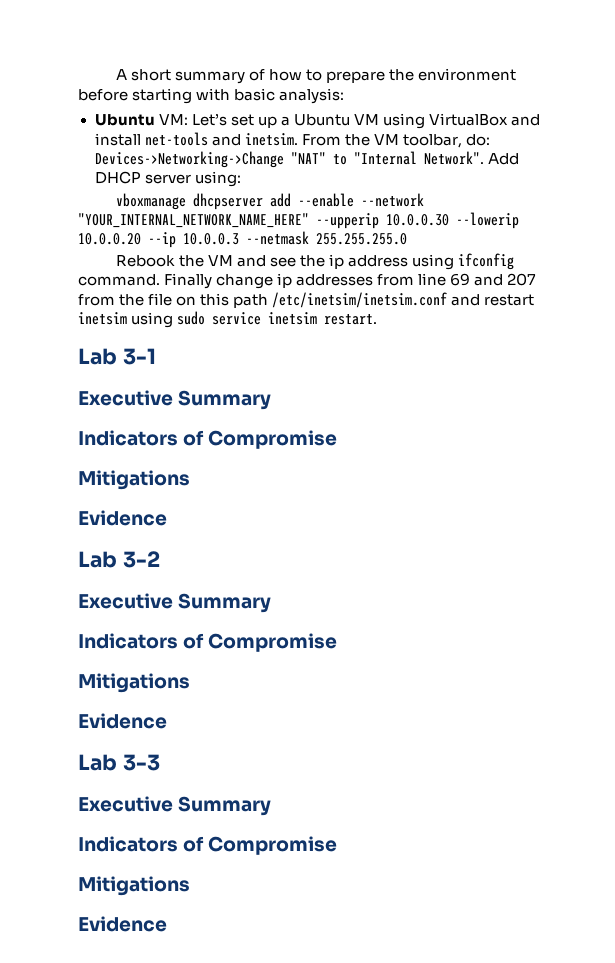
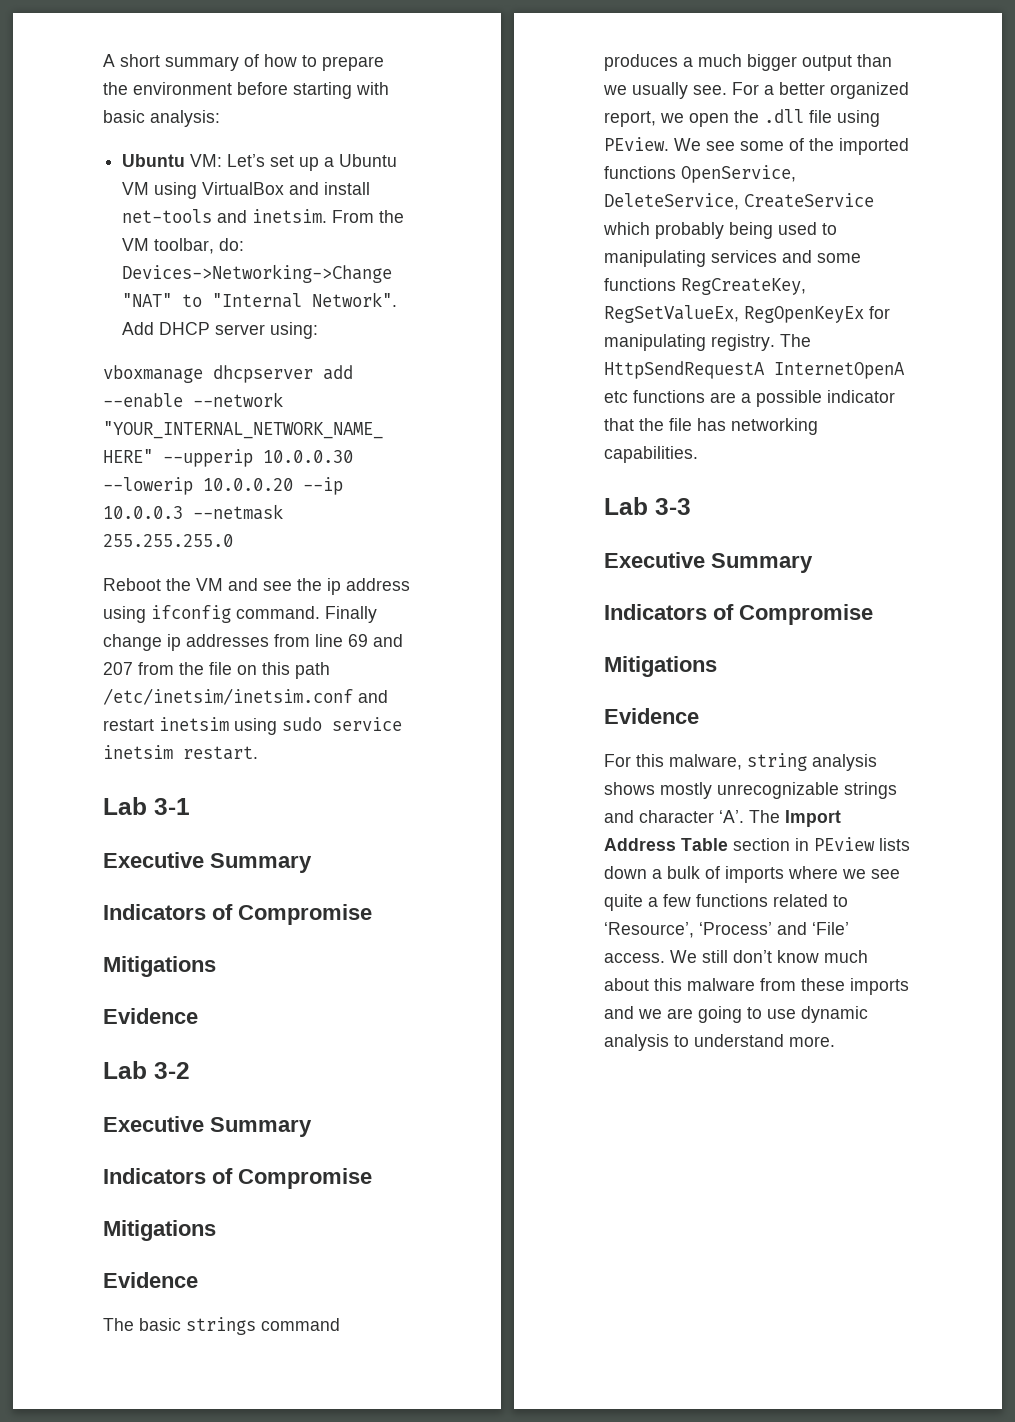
[115,255,175,267] Rebook -> [103,578,161,591] Reboot
(167, 721) none -> [103,1317,340,1335] [604,54,892,71] [603,82,909,99] [604,109,880,127] [604,137,909,155] [604,165,796,183] [604,193,874,210] [603,222,837,239] [604,250,861,267] [604,278,806,295] [604,305,890,323] [604,334,811,351] [604,361,905,379] [604,390,895,407] [604,418,818,435] [604,446,698,463] // The basic strings command produces a much bigger output than we usually see. For a better organized report, we open the .dll file using PEview. We see some of the imported functions OpenService, DeleteService, CreateService which probably being used to manipulating services and some functions RegCreateKey, RegSetValueEx, RegOpenKeyEx for manipulating registry. The HttpSendRequestA InternetOpenA etc functions are a possible indicator that the file has networking capabilities.
(167, 924) none -> [604,753,877,771] [604,782,897,799] [604,810,841,827] [604,837,910,851] [604,866,900,883] [604,894,848,911] [604,922,849,938] [604,950,868,963] [604,978,909,995] [604,1006,868,1023] [604,1034,835,1051] // For this malware, string analysis shows mostly unrecognizable strings and character ‘A’. The Import Address Table section in PEview lists down a bulk of imports where we see quite a few functions related to ‘Resource’, ‘Process’ and ‘File’ access. We still don’t know much about this malware from these imports and we are going to use dynamic analysis to understand more.

